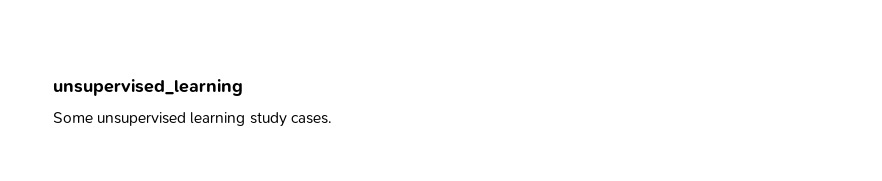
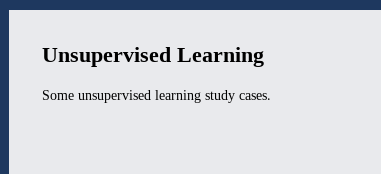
[53,79,243,96] unsupervised_learning -> [42,47,264,67] Unsupervised Learning

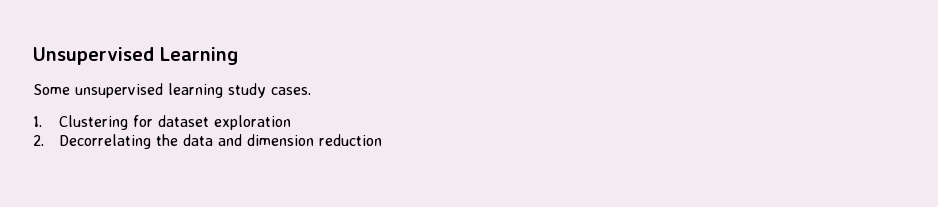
(271, 96) none -> [33,115,291,130] [33,134,382,149] // 1. Clustering for dataset exploration // 2. Decorrelating the data and dimension reduction

